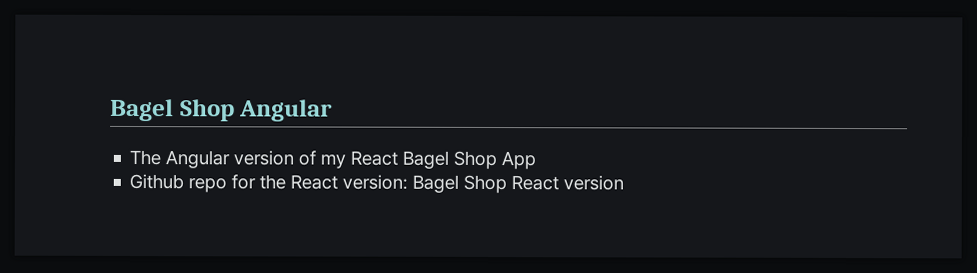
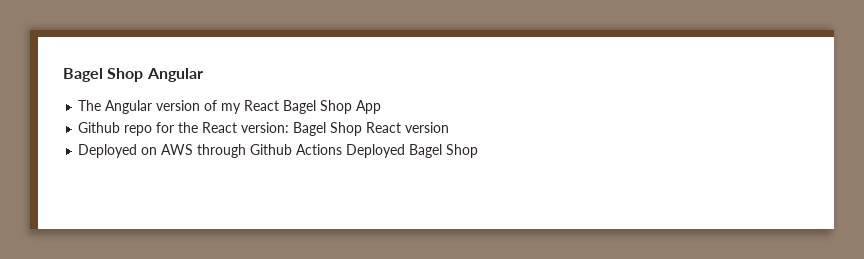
(625, 183) none -> [78,144,479,158] // Deployed on AWS through Github Actions Deployed Bagel Shop

